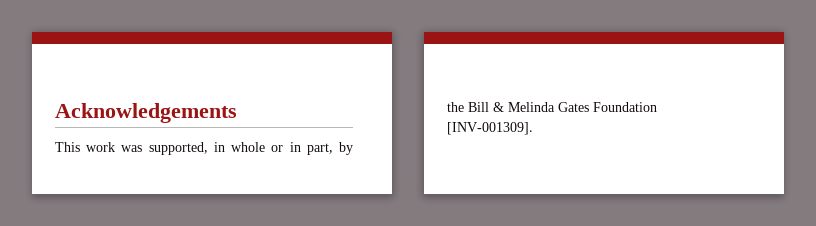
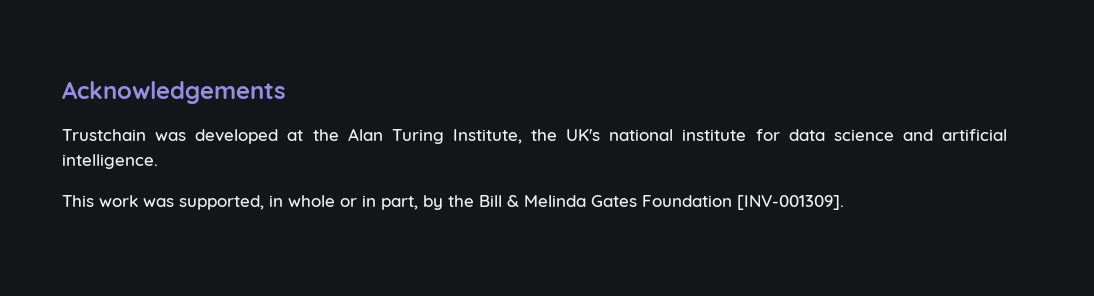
(237, 113) none -> [62,128,1007,144] [62,154,158,169] // Trustchain was developed at the Alan Turing Institute, the UK's national institute for data science and artificial intelligence.

